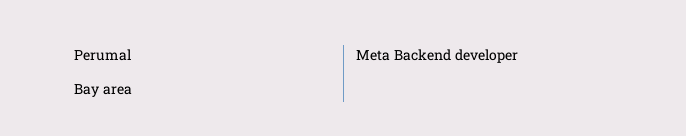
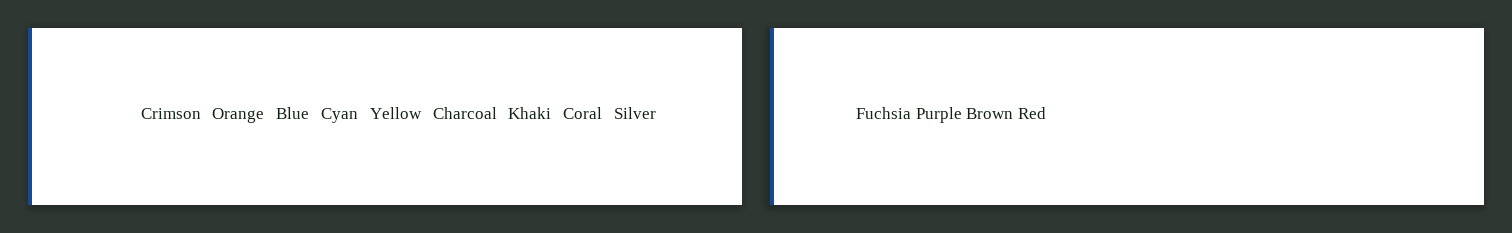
[74,49,131,61] [74,84,132,97] [356,49,518,63] Perumal // Bay area // Meta Backend developer -> [140,107,1046,123] Crimson Orange Blue Cyan Yellow Charcoal Khaki Coral Silver Fuchsia Purple Brown Red

